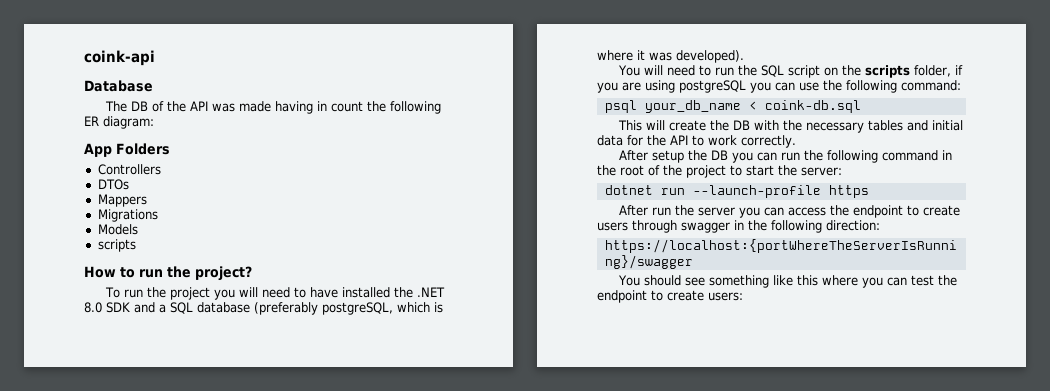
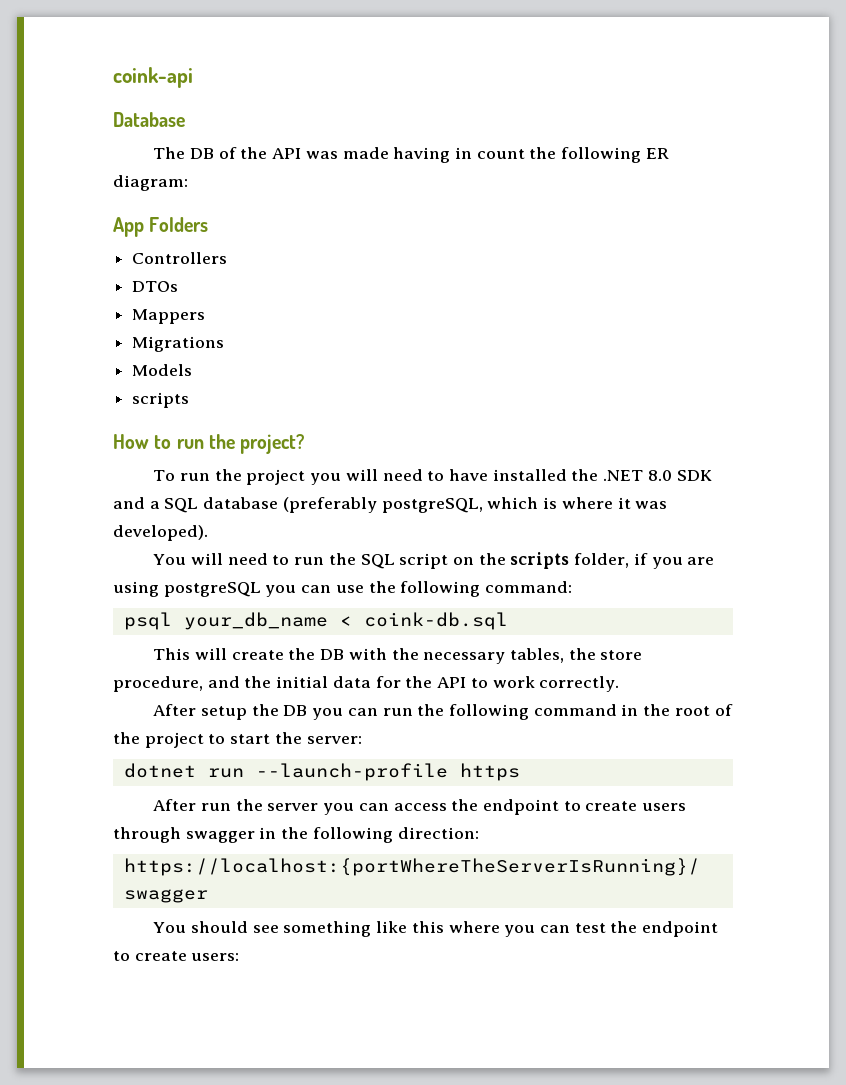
[867,120,928,131] tables and -> [510,648,643,663] [113,676,272,692] tables, the store procedure, and the

